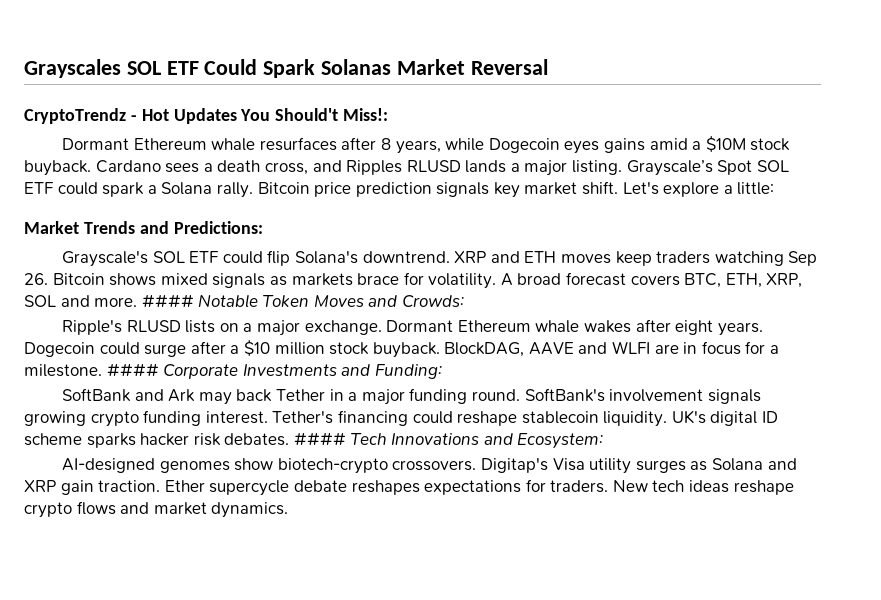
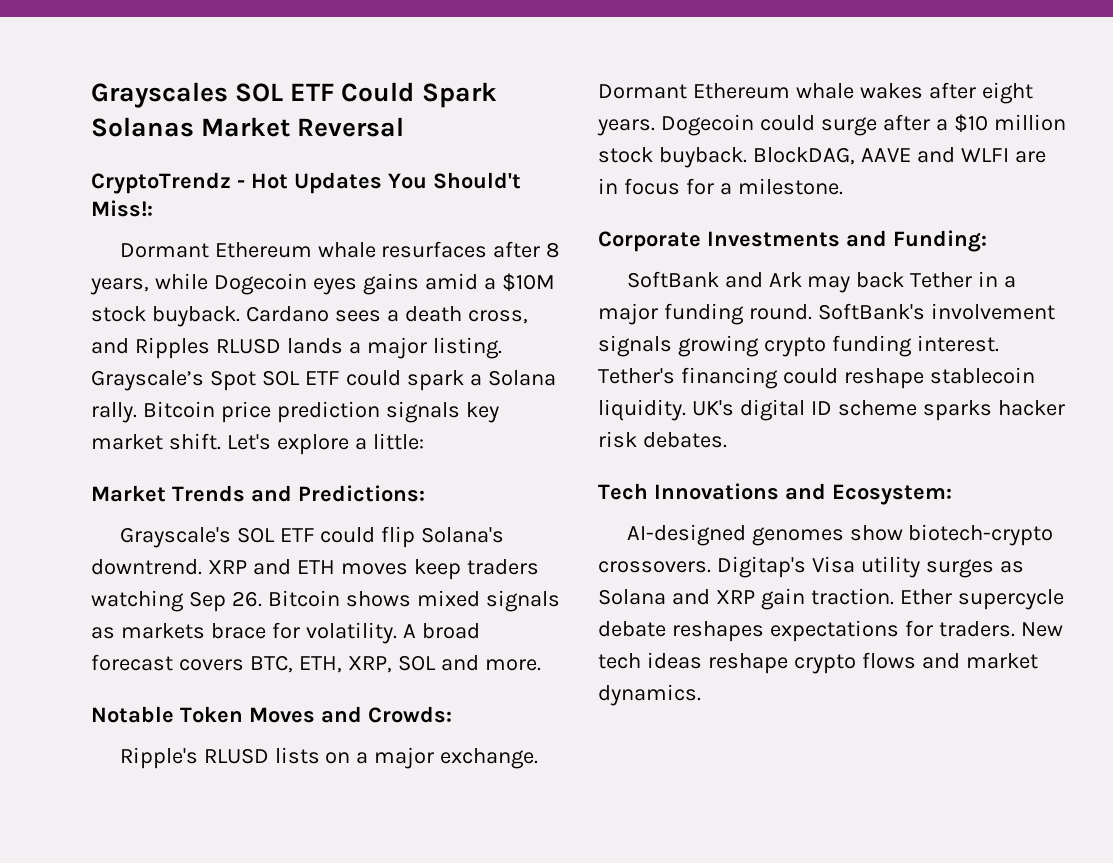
[141,294,194,308] #### -> (541, 665) //
[106,363,159,377] #### -> (843, 186) //
[293,432,346,446] #### -> (727, 440) //

